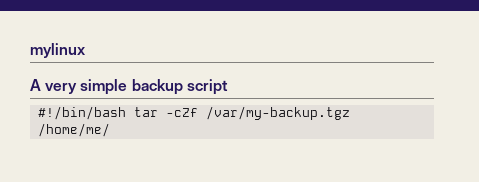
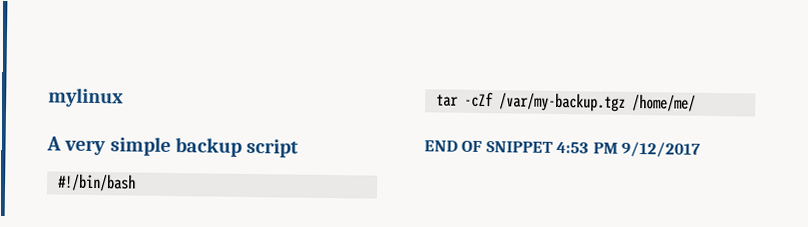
(126, 113) none -> (136, 182) //
(110, 130) none -> [424,140,702,158] // END OF SNIPPET 4:53 PM 9/12/2017

